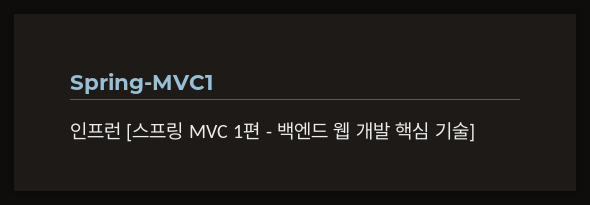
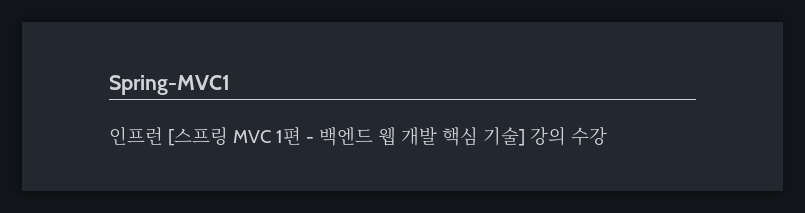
(475, 132) none -> [529,126,607,146] 강의 수강

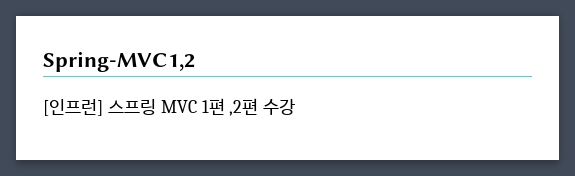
[109,75,230,95] [109,126,566,146] Spring-MVC1 // 인프런 [스프링 MVC 1편 - 백엔드 웹 개발 핵심 기술] 강의 -> [43,51,195,72] [43,98,259,116] Spring-MVC1,2 // [인프런] 스프링 MVC 1편 ,2편

